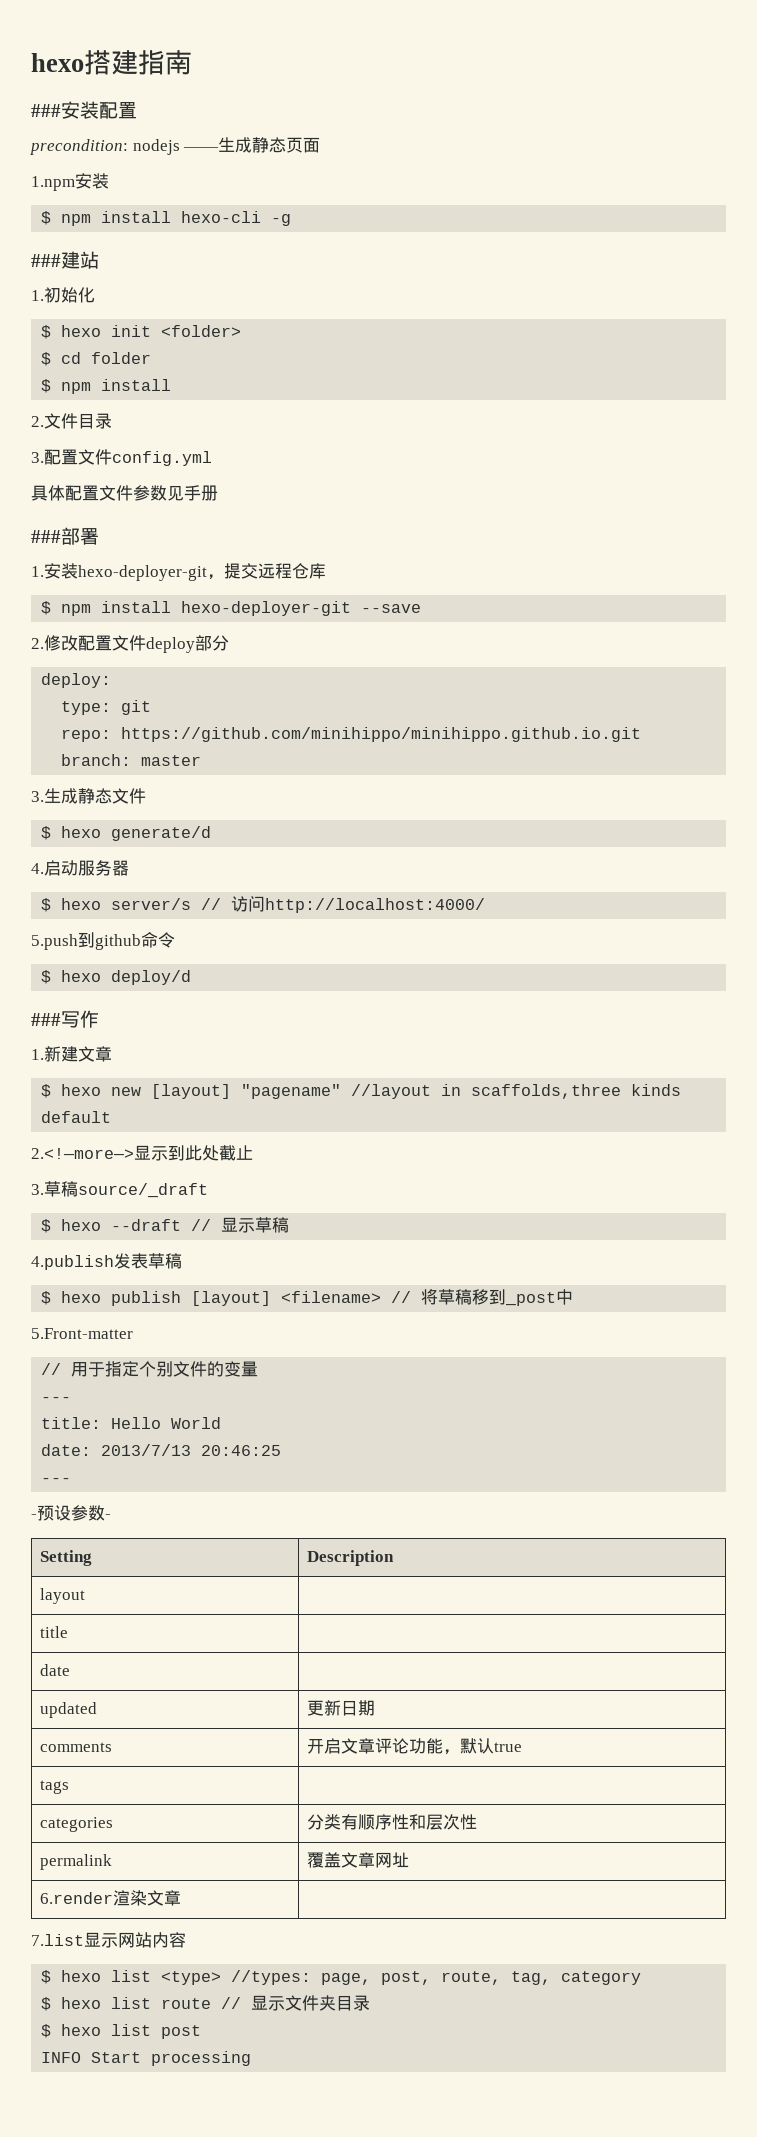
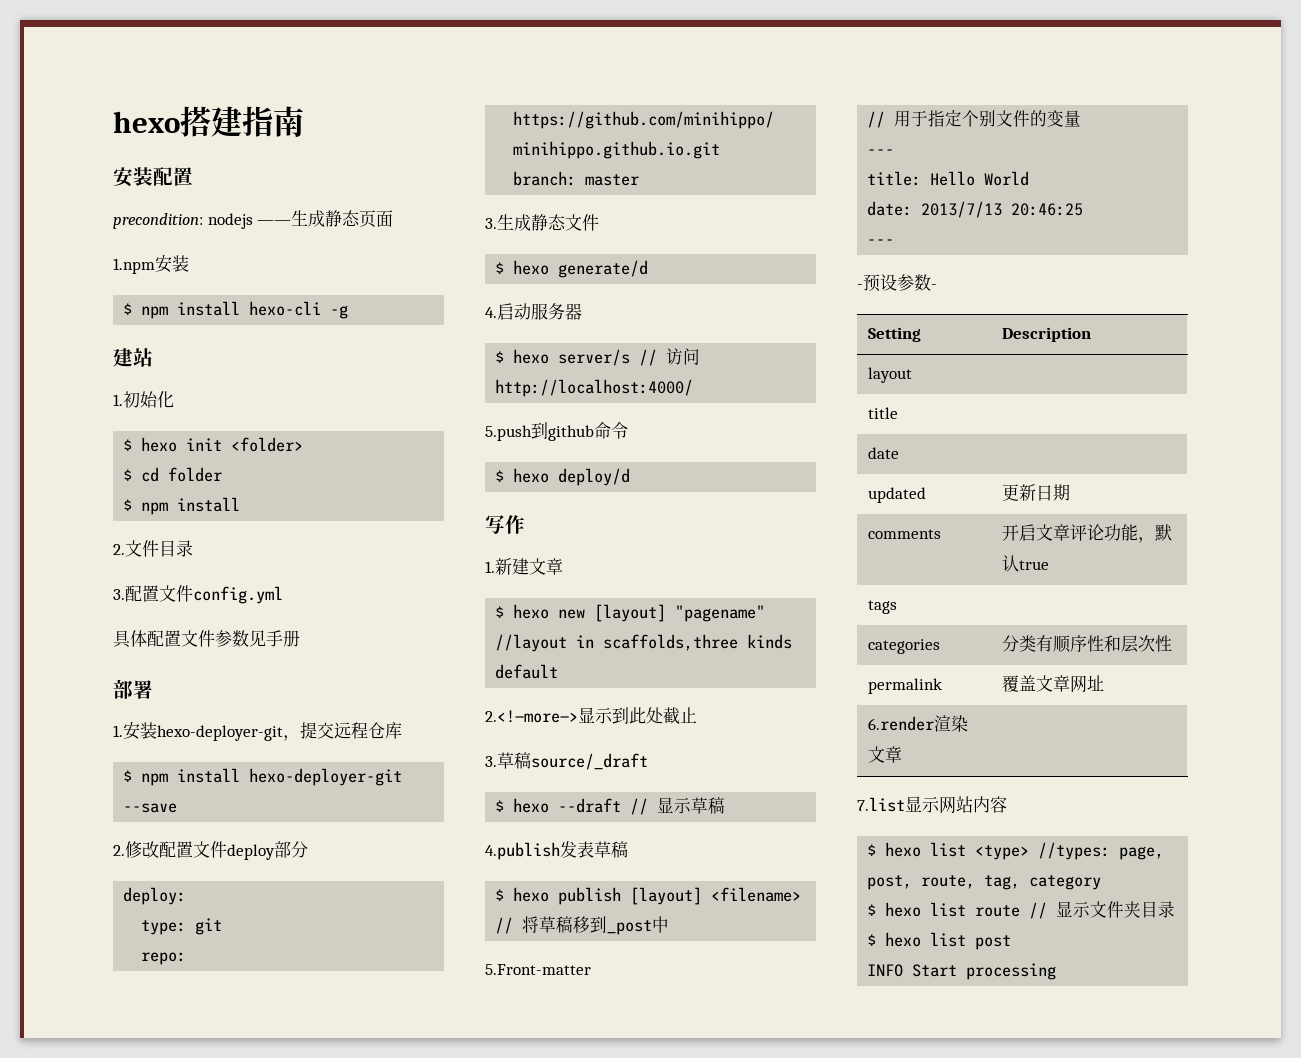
[31,104,61,117] ### -> (304, 121) none
[31,254,61,267] ### -> (349, 312) none
[31,530,61,543] ### -> (300, 638) none
[31,1013,61,1026] ### -> (631, 477) none

